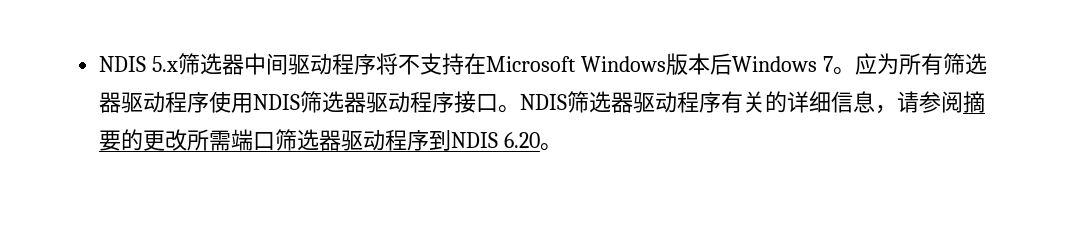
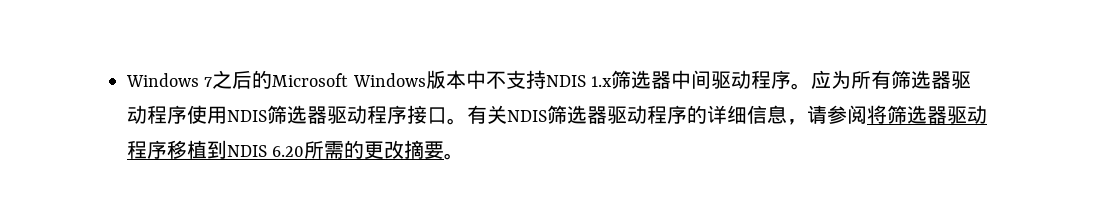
[99,56,179,72] NDIS 5.x -> [126,70,613,89] Windows 7之后的Microsoft Windows版本中不支持NDIS 1.x
[376,53,834,75] 将不支持在Microsoft Windows版本后Windows 7 -> (792, 79) none
[520,91,766,113] NDIS筛选器驱动程序有关 -> [467,105,687,124] 有关NDIS筛选器驱动程序
[963,91,986,113] [99,129,430,151] 摘要的更改所需端口筛选器驱动程序 -> [867,105,987,124] [127,140,207,159] 将筛选器驱动程序移植
(541, 140) none -> [304,140,445,159] 所需的更改摘要

